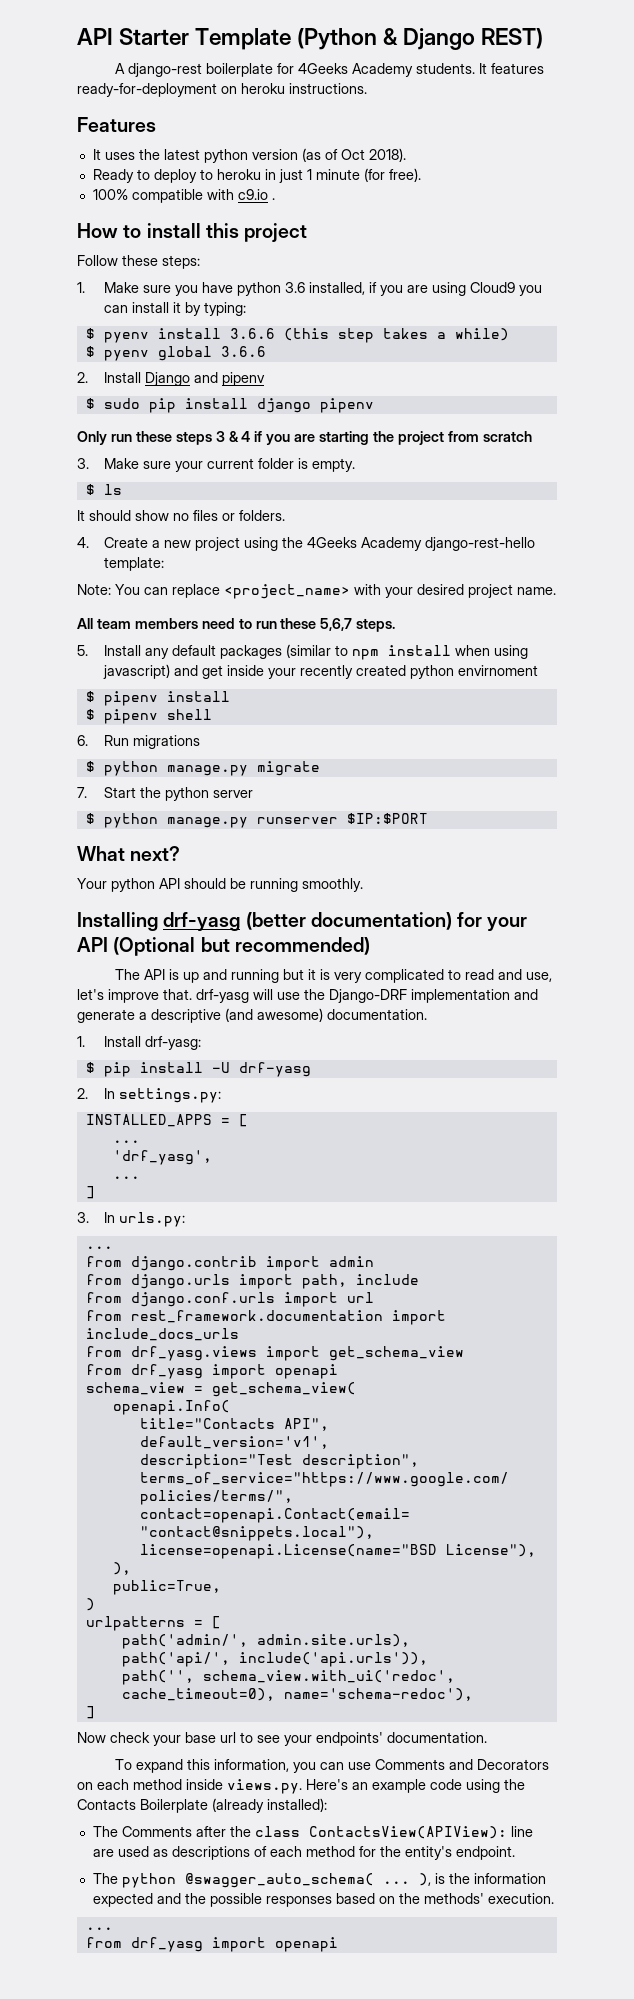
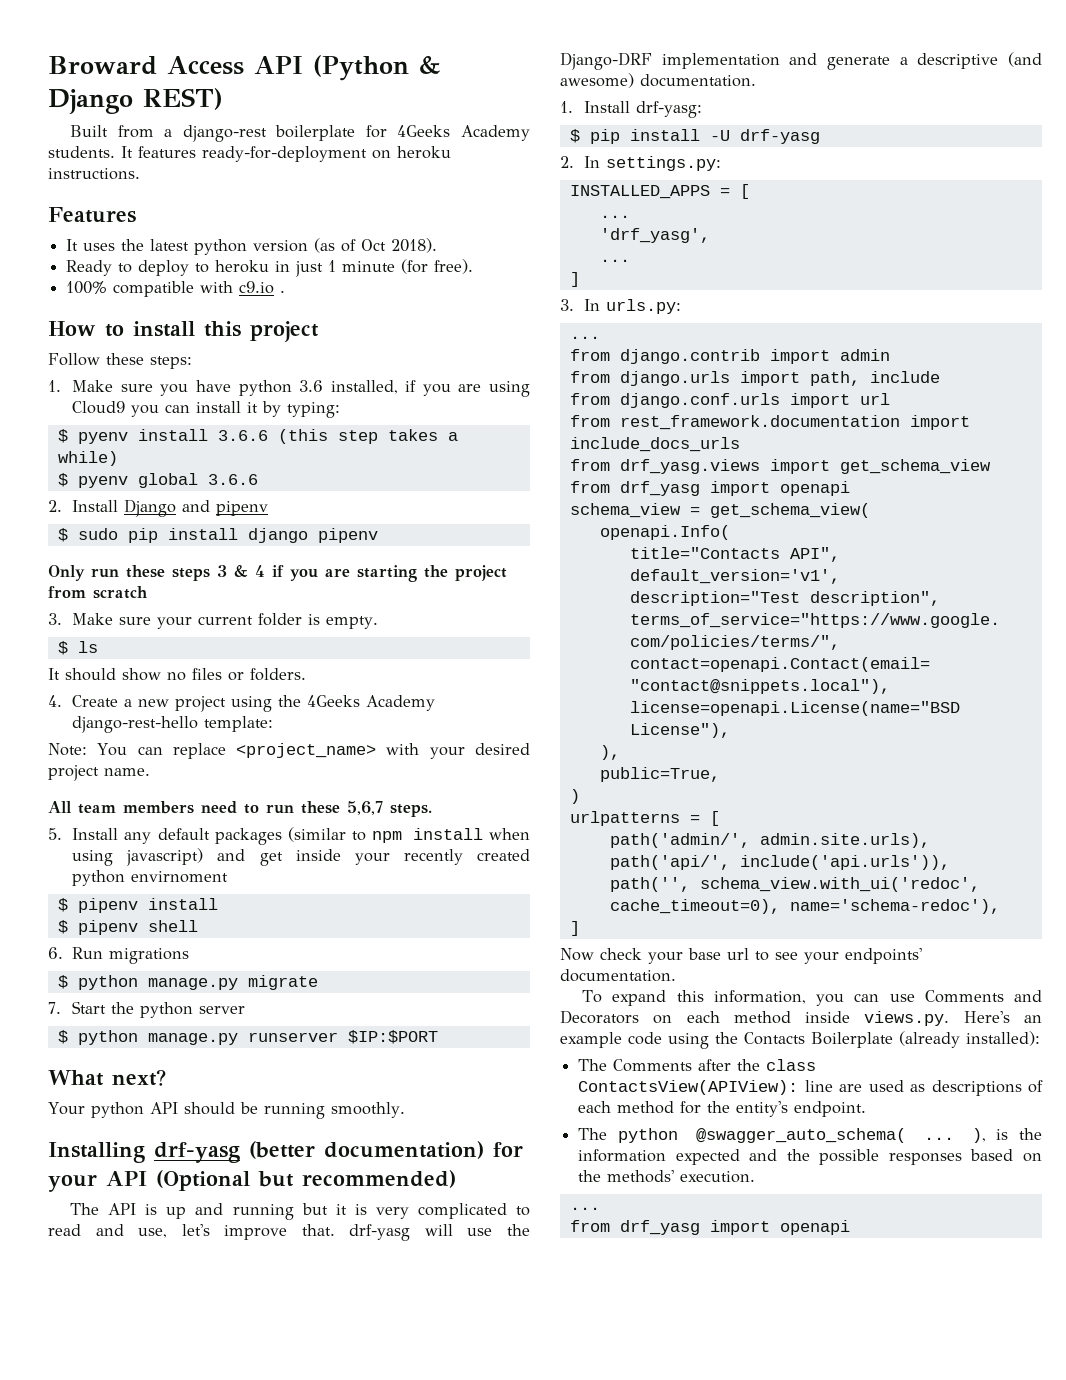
[77,28,292,50] API Starter Template -> [48,56,303,75] Broward Access API
[114,63,125,74] A -> [70,125,173,138] Built from a

